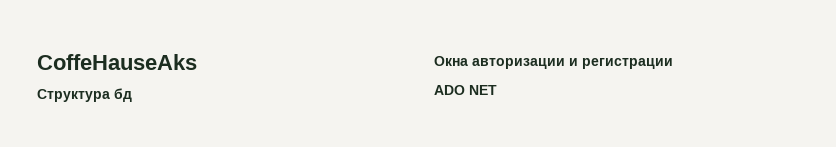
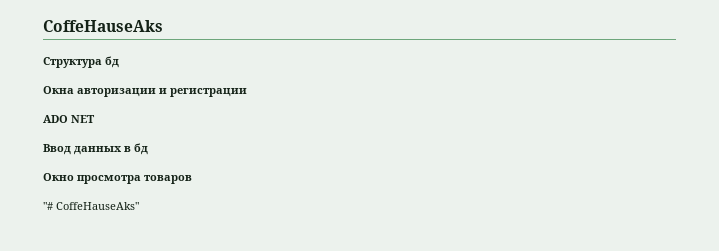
(497, 90) none -> [43,143,148,155] [43,173,192,184] [43,202,139,210] // Ввод данных в бд // Окно просмотра товаров // "# CoffeHauseAks"

